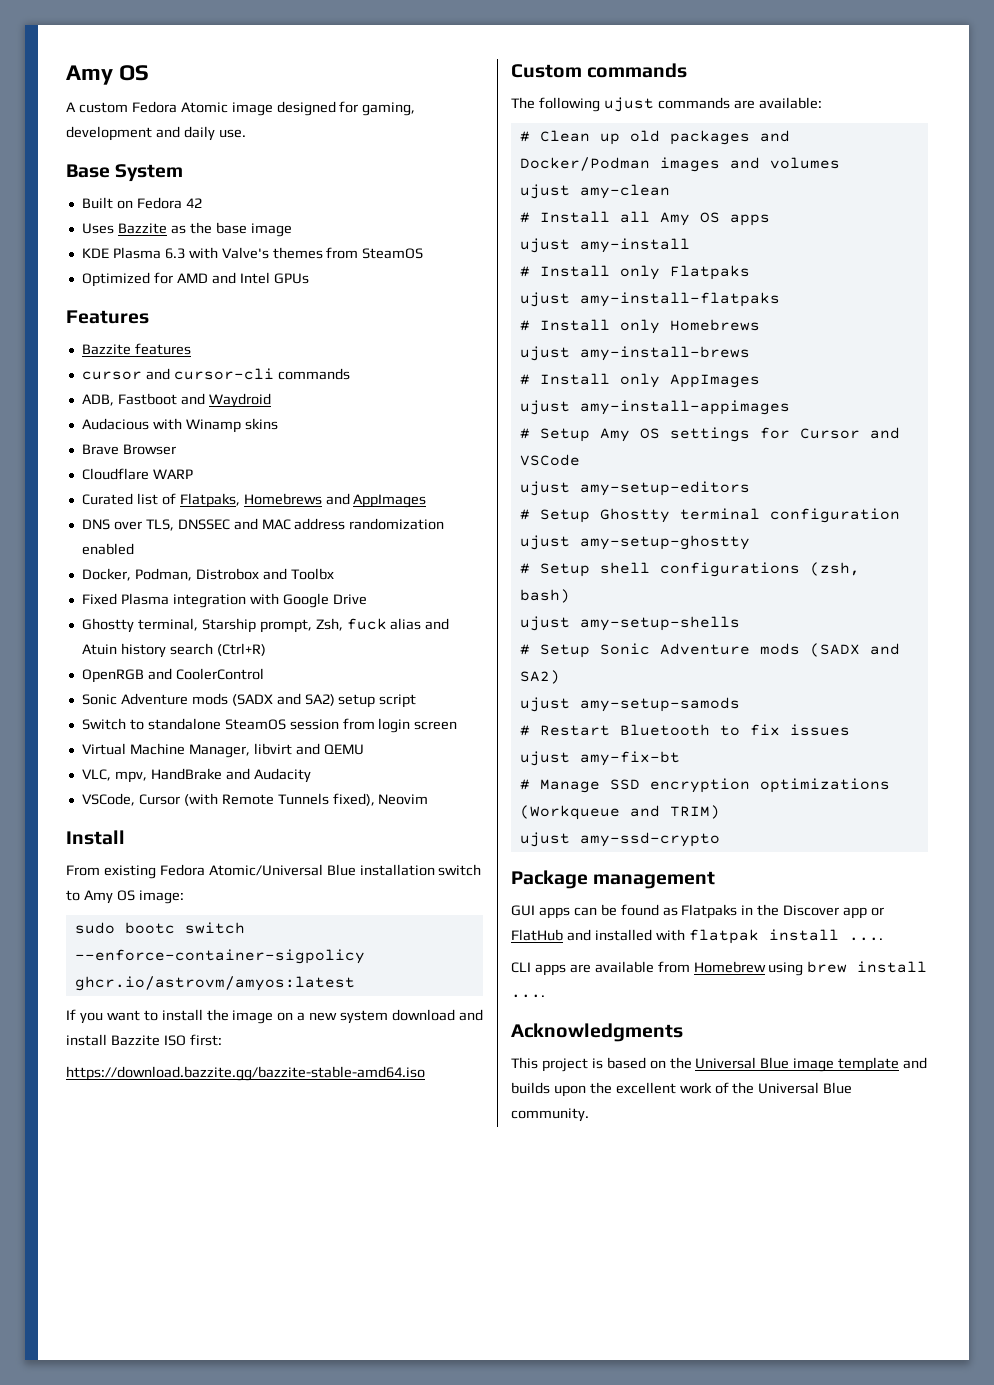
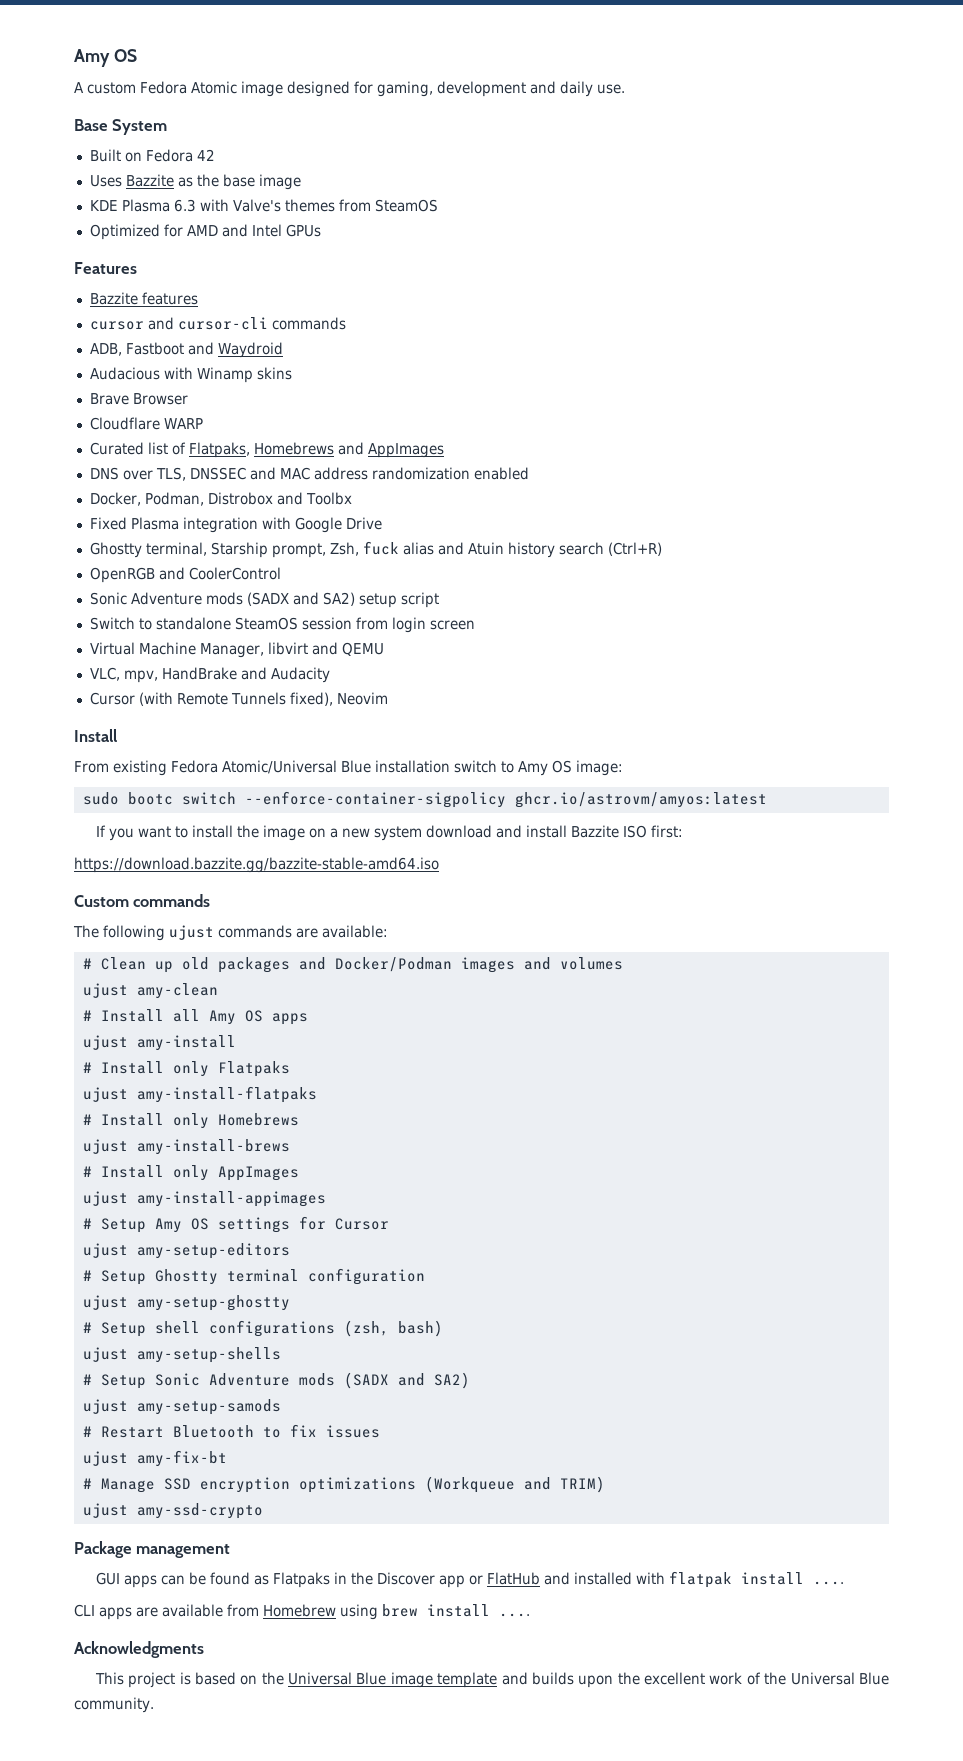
[81,793,135,806] VSCode, -> (330, 675) none
[869,427,900,439] [519,454,580,466] and VSCode -> (389, 1224) none

